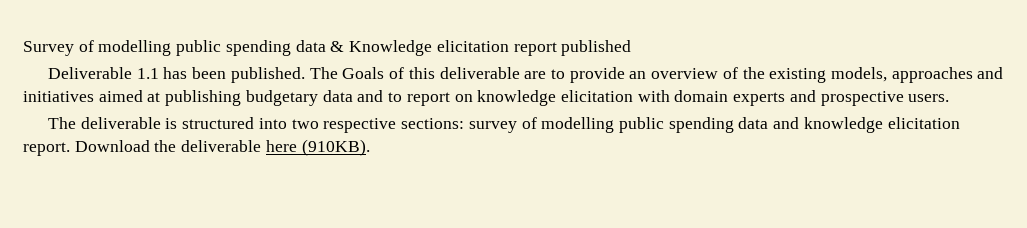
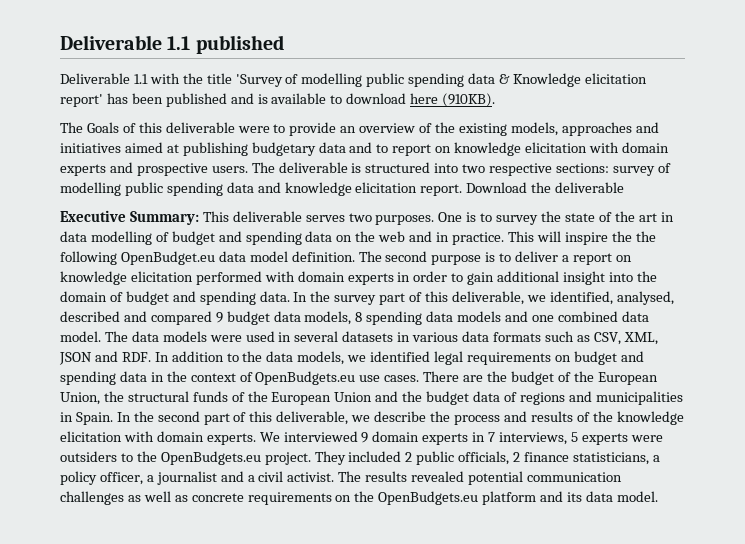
[23,41,74,56] Survey -> [60,35,284,54] [60,73,283,87] Deliverable 1.1 published // Deliverable 1.1 with the title 'Survey
[513,40,632,56] [47,67,305,83] report published // Deliverable 1.1 has been published. -> [60,93,496,107] report' has been published and is available to download here (910KB). //
[524,71,547,79] are -> [237,126,270,133] were
(950, 98) // -> (248, 169) none
[265,139,370,156] here (910KB). -> [60,210,674,225] [60,231,656,245] [60,251,632,265] [60,271,657,285] [60,291,674,305] [60,311,649,325] [60,331,658,345] [59,351,644,365] [60,371,658,385] [60,391,683,405] [60,411,684,425] [60,431,663,445] [60,451,660,465] [60,471,622,485] [60,491,658,505] // Executive Summary: This deliverable serves two purposes. One is to survey the state of the art in data modelling of budget and spending data on the web and in practice. This will inspire the the following OpenBudget.eu data model definition. The second purpose is to deliver a report on knowledge elicitation performed with domain experts in order to gain additional insight into the domain of budget and spending data. In the survey part of this deliverable, we identified, analysed, described and compared 9 budget data models, 8 spending data models and one combined data model. The data models were used in several datasets in various data formats such as CSV, XML, JSON and RDF. In addition to the data models, we identified legal requirements on budget and spending data in the context of OpenBudgets.eu use cases. There are the budget of the European Union, the structural funds of the European Union and the budget data of regions and municipalities in Spain. In the second part of this deliverable, we describe the process and results of the knowledge elicitation with domain experts. We interviewed 9 domain experts in 7 interviews, 5 experts were outsiders to the OpenBudgets.eu project. They included 2 public officials, 2 finance statisticians, a policy officer, a journalist and a civil activist. The results revealed potential communication challenges as well as concrete requirements on the OpenBudgets.eu platform and its data model.

